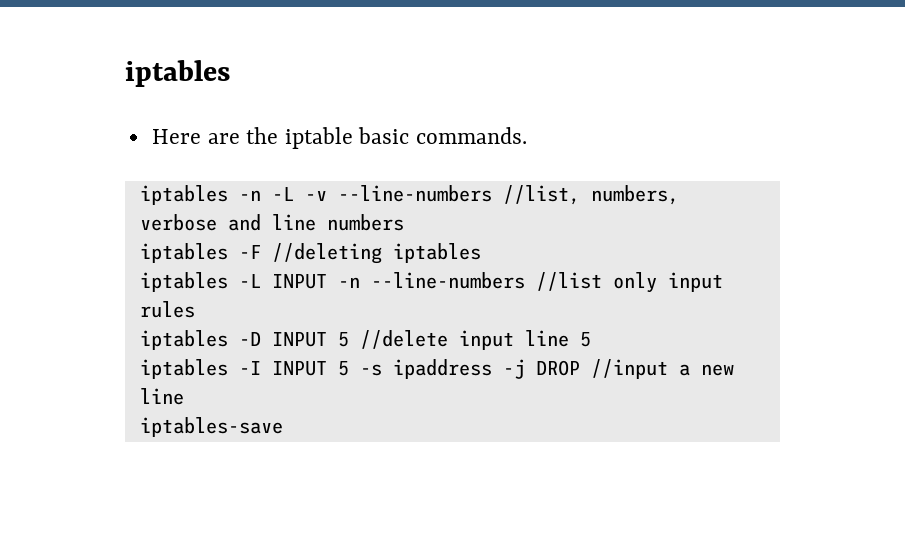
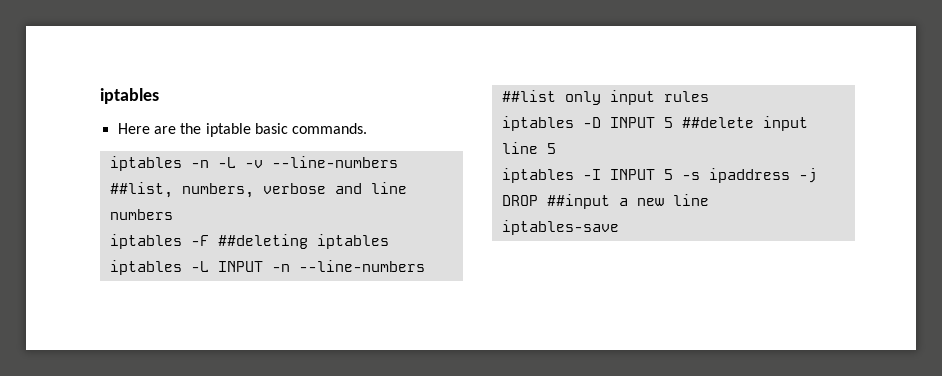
[502,185,580,205] //list, -> [109,182,173,198] ##list,
[271,243,382,264] //deleting -> [217,234,308,249] ##deleting
[535,272,602,291] //list -> [501,90,556,102] ##list
[359,330,448,349] //delete -> [681,117,754,128] ##delete
[590,359,668,379] //input -> [546,194,610,209] ##input

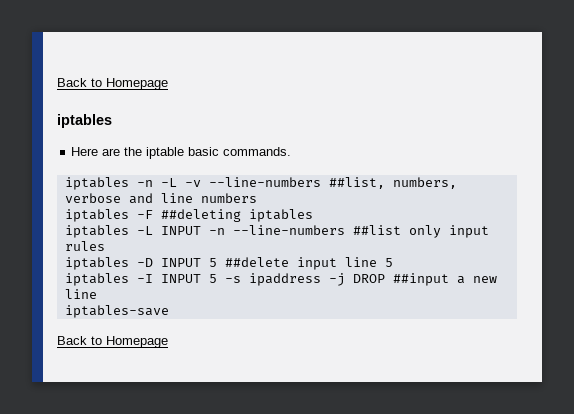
(100, 96) none -> [57,78,168,90] Back to Homepage //
(619, 227) none -> [57,336,168,348] // Back to Homepage

